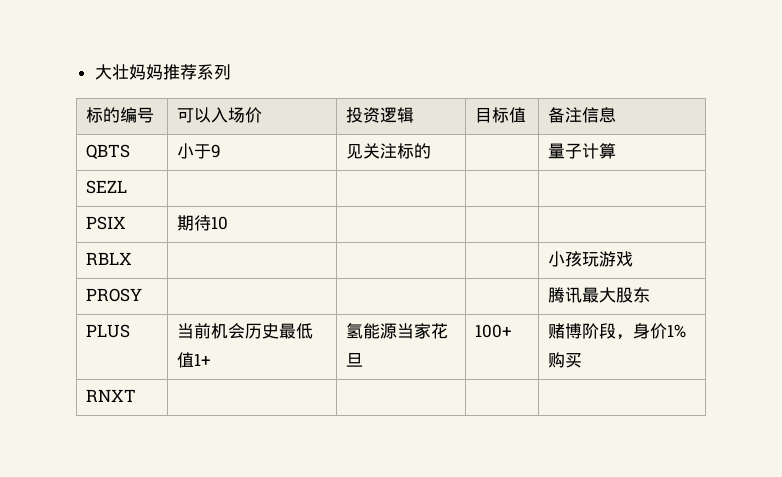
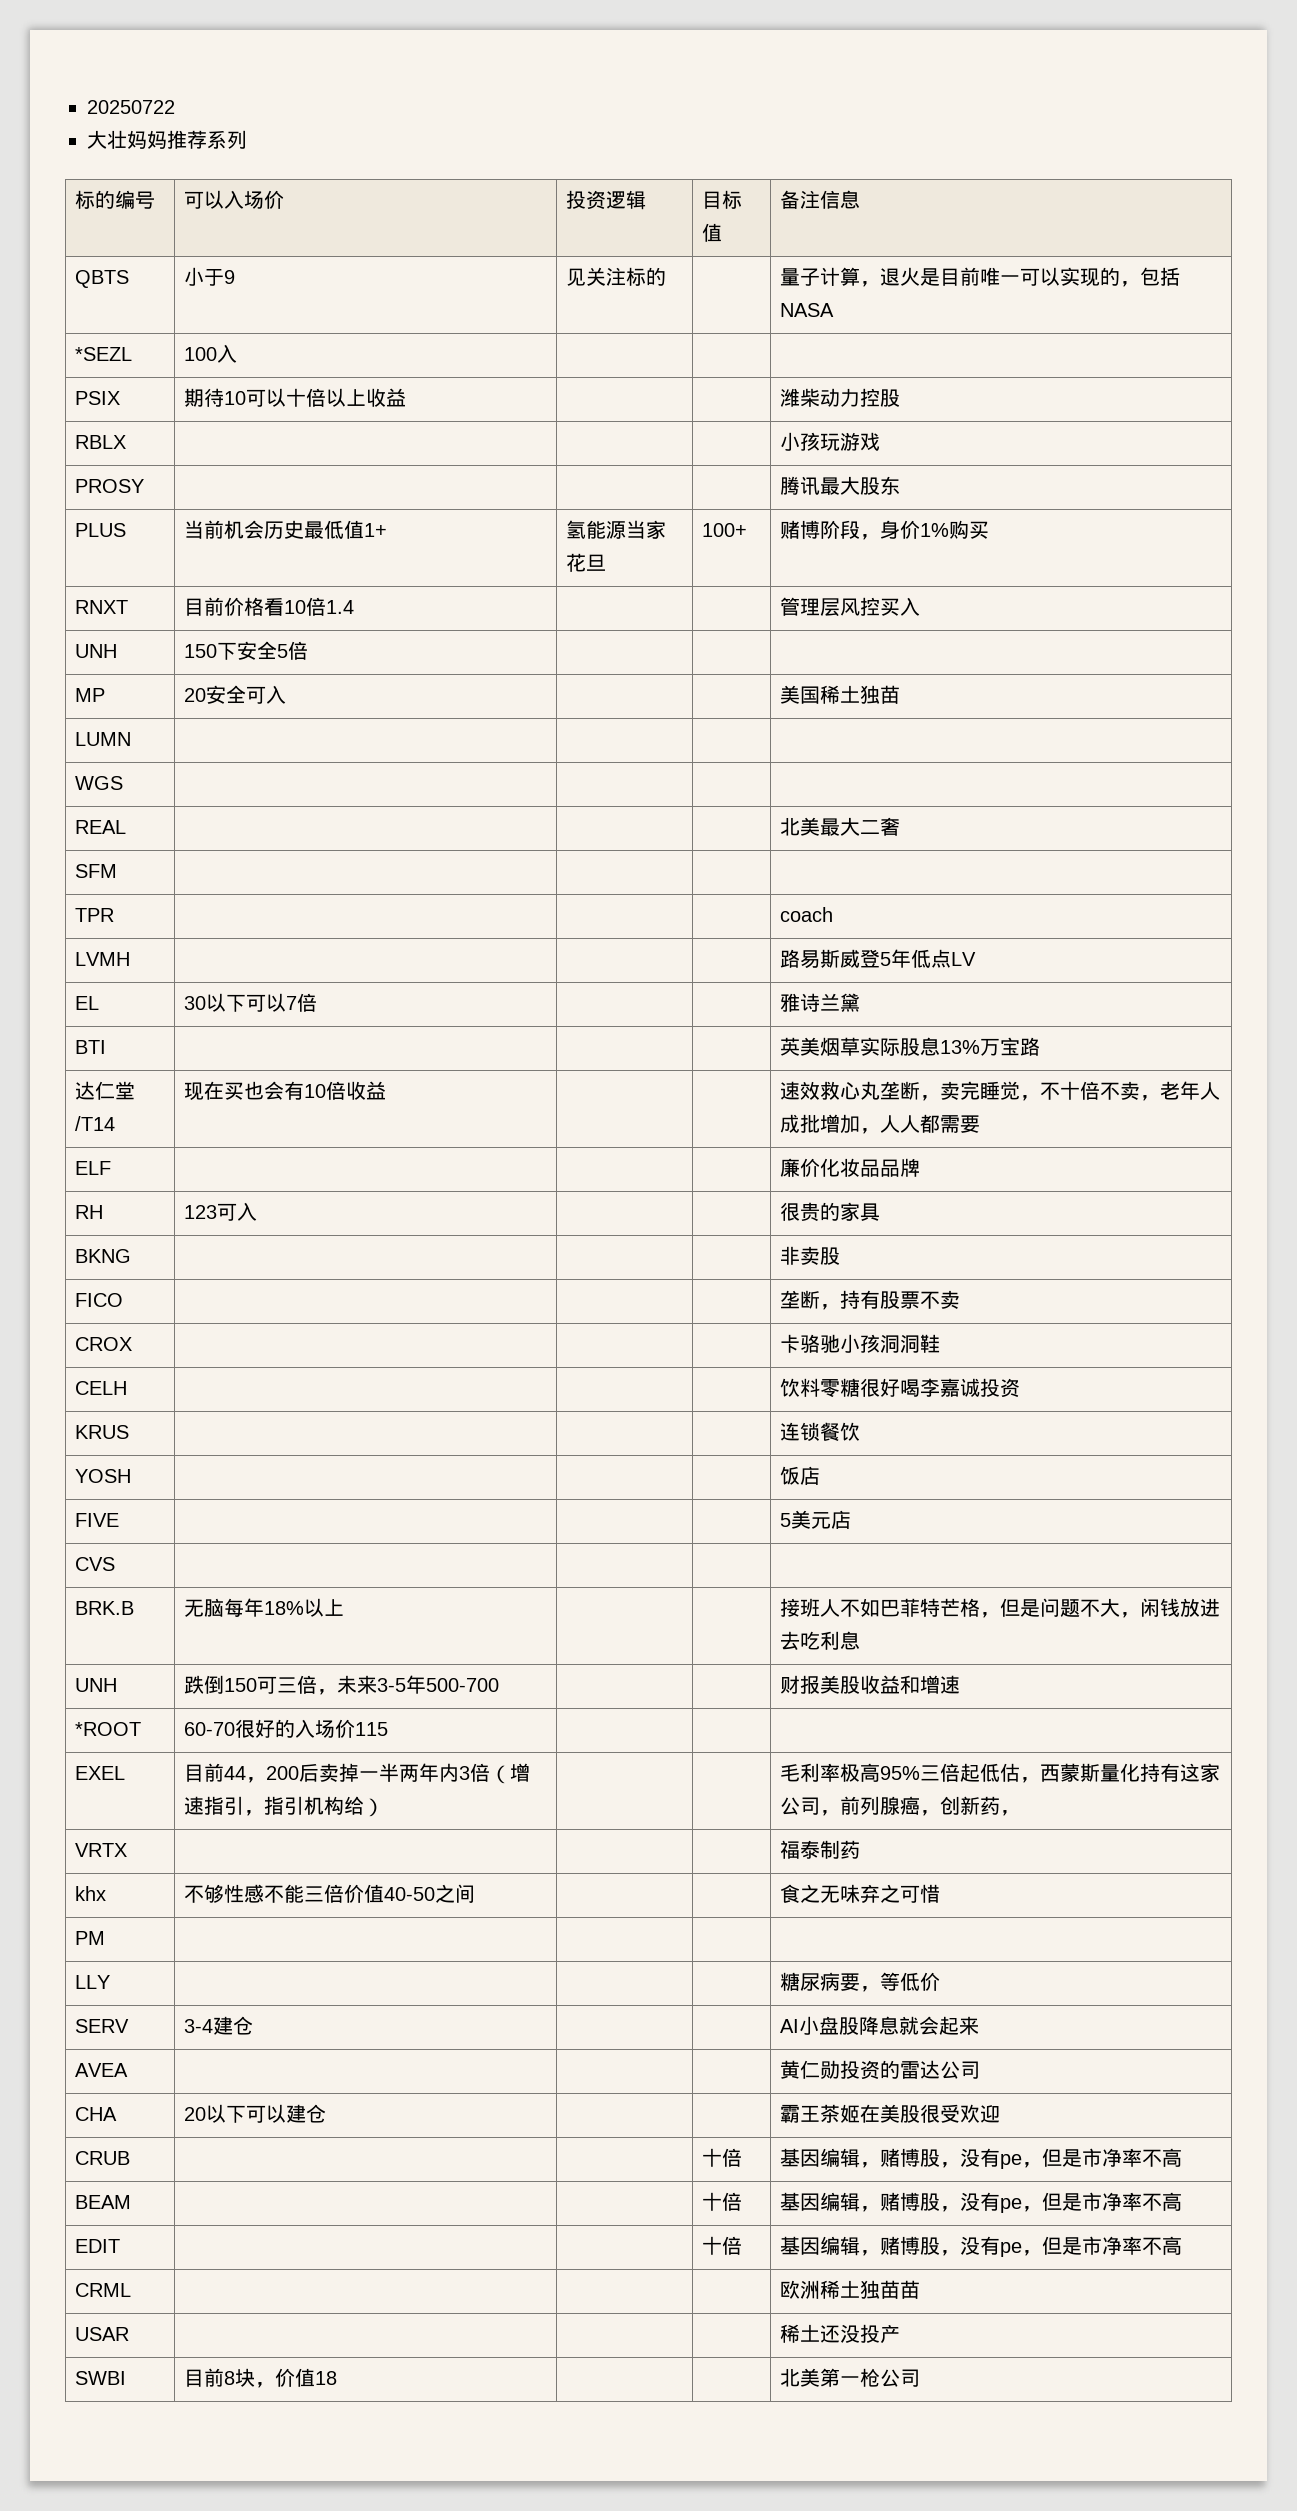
(94, 72) none -> [87,100,175,114] 20250722 //
[86,180,128,194] [86,216,127,230] [177,215,229,231] // SEZL | | | | // PSIX | 期待10 | | | -> [859,267,1180,287] [779,303,834,317] [74,347,132,361] [183,344,237,363] [74,391,120,405] [183,388,406,407] [779,388,900,407] ，退火是目前唯一可以实现的，包括NASA // *SEZL | 100入 | | | // PSIX | 期待10可以十倍以上收益 | | | 潍柴动力控股
(137, 395) | | | -> [183,597,354,616] [779,597,920,617] [74,644,117,658] [183,641,308,660] [74,688,105,702] [183,685,286,704] [779,685,900,704] [74,732,131,746] [74,776,123,790] [74,820,126,834] [779,817,900,836] [74,864,117,878] [74,908,114,922] [779,907,833,922] [74,952,130,966] [779,949,976,969] [74,996,99,1010] [183,993,317,1012] [779,993,860,1013] [74,1040,106,1054] [779,1037,1040,1056] [74,1081,135,1100] [74,1116,115,1131] [183,1081,386,1101] [779,1081,1220,1101] [779,1114,980,1134] [74,1161,111,1175] [779,1158,920,1177] [74,1205,103,1219] [183,1202,257,1221] [779,1202,880,1222] [74,1249,131,1263] [779,1246,840,1265] [74,1293,123,1307] [779,1290,960,1310] [74,1337,132,1351] [779,1334,940,1353] [74,1381,127,1395] [779,1378,1020,1398] [74,1425,129,1439] [779,1422,860,1441] [74,1469,131,1483] [779,1466,820,1485] [74,1513,119,1527] [779,1510,851,1529] [74,1557,115,1571] [74,1601,134,1615] [183,1598,344,1617] [779,1598,1220,1618] [779,1631,860,1650] [74,1678,117,1692] [183,1675,499,1695] [779,1675,960,1694] [74,1722,141,1736] [183,1719,388,1738] [74,1766,125,1780] [183,1763,530,1784] [183,1796,384,1817] [779,1763,1220,1783] [779,1796,1020,1816] [74,1843,127,1857] [779,1840,860,1859] [74,1886,106,1901] [183,1884,475,1903] [779,1884,940,1903] [74,1931,105,1945] [74,1975,110,1989] [779,1972,940,1992] [74,2019,129,2033] [183,2016,253,2035] [779,2016,979,2035] [74,2063,128,2077] [779,2060,980,2080] [74,2107,117,2121] [183,2104,326,2123] [779,2104,1000,2123] [74,2151,130,2165] [701,2148,742,2167] [779,2148,1182,2169] [74,2195,131,2209] [701,2192,742,2211] [779,2192,1182,2213] [74,2239,120,2253] [701,2236,742,2255] [779,2236,1182,2257] [74,2283,131,2297] [779,2280,920,2299] [74,2327,129,2341] [779,2324,900,2343] [74,2371,126,2385] [183,2368,337,2388] [779,2368,920,2387] 目前价格看10倍1.4 | | | 管理层风控买入 // UNH | 150下安全5倍 | | | // MP | 20安全可入 | | | 美国稀土独苗 // LUMN | | | | // WGS | | | | // REAL | | | | 北美最大二奢 // SFM | | | | // TPR | | | | coach // LVMH | | | | 路易斯威登5年低点LV // EL | 30以下可以7倍 | | | 雅诗兰黛 // BTI | | | | 英美烟草实际股息13%万宝路 // 达仁堂/T14 | 现在买也会有10倍收益 | | | 速效救心丸垄断，卖完睡觉，不十倍不卖，老年人成批增加，人人都需要 // ELF | | | | 廉价化妆品品牌 // RH | 123可入 | | | 很贵的家具 // BKNG | | | | 非卖股 // FICO | | | | 垄断，持有股票不卖 // CROX | | | | 卡骆驰小孩洞洞鞋 // CELH | | | | 饮料零糖很好喝李嘉诚投资 // KRUS | | | | 连锁餐饮 // YOSH | | | | 饭店 // FIVE | | | | 5美元店 // CVS | | | | // BRK.B | 无脑每年18%以上 | | | 接班人不如巴菲特芒格，但是问题不大，闲钱放进去吃利息 // UNH | 跌倒150可三倍，未来3-5年500-700 | | | 财报美股收益和增速 // *ROOT | 60-70很好的入场价115 | | | // EXEL | 目前44，200后卖掉一半两年内3倍（增速指引，指引机构给） | | | 毛利率极高95%三倍起低估，西蒙斯量化持有这家公司，前列腺癌，创新药， // VRTX | | | | 福泰制药 // khx | 不够性感不能三倍价值40-50之间 | | | 食之无味弃之可惜 // PM | | | | // LLY | | | | 糖尿病要，等低价 // SERV | 3-4建仓 | | | AI小盘股降息就会起来 // AVEA | | | | 黄仁勋投资的雷达公司 // CHA | 20以下可以建仓 | | | 霸王茶姬在美股很受欢迎 // CRUB | | | 十倍 | 基因编辑，赌博股，没有pe，但是市净率不高 // BEAM | | | 十倍 | 基因编辑，赌博股，没有pe，但是市净率不高 // EDIT | | | 十倍 | 基因编辑，赌博股，没有pe，但是市净率不高 // CRML | | | | 欧洲稀土独苗苗 // USAR | | | | 稀土还没投产 // SWBI | 目前8块，价值18 | | | 北美第一枪公司

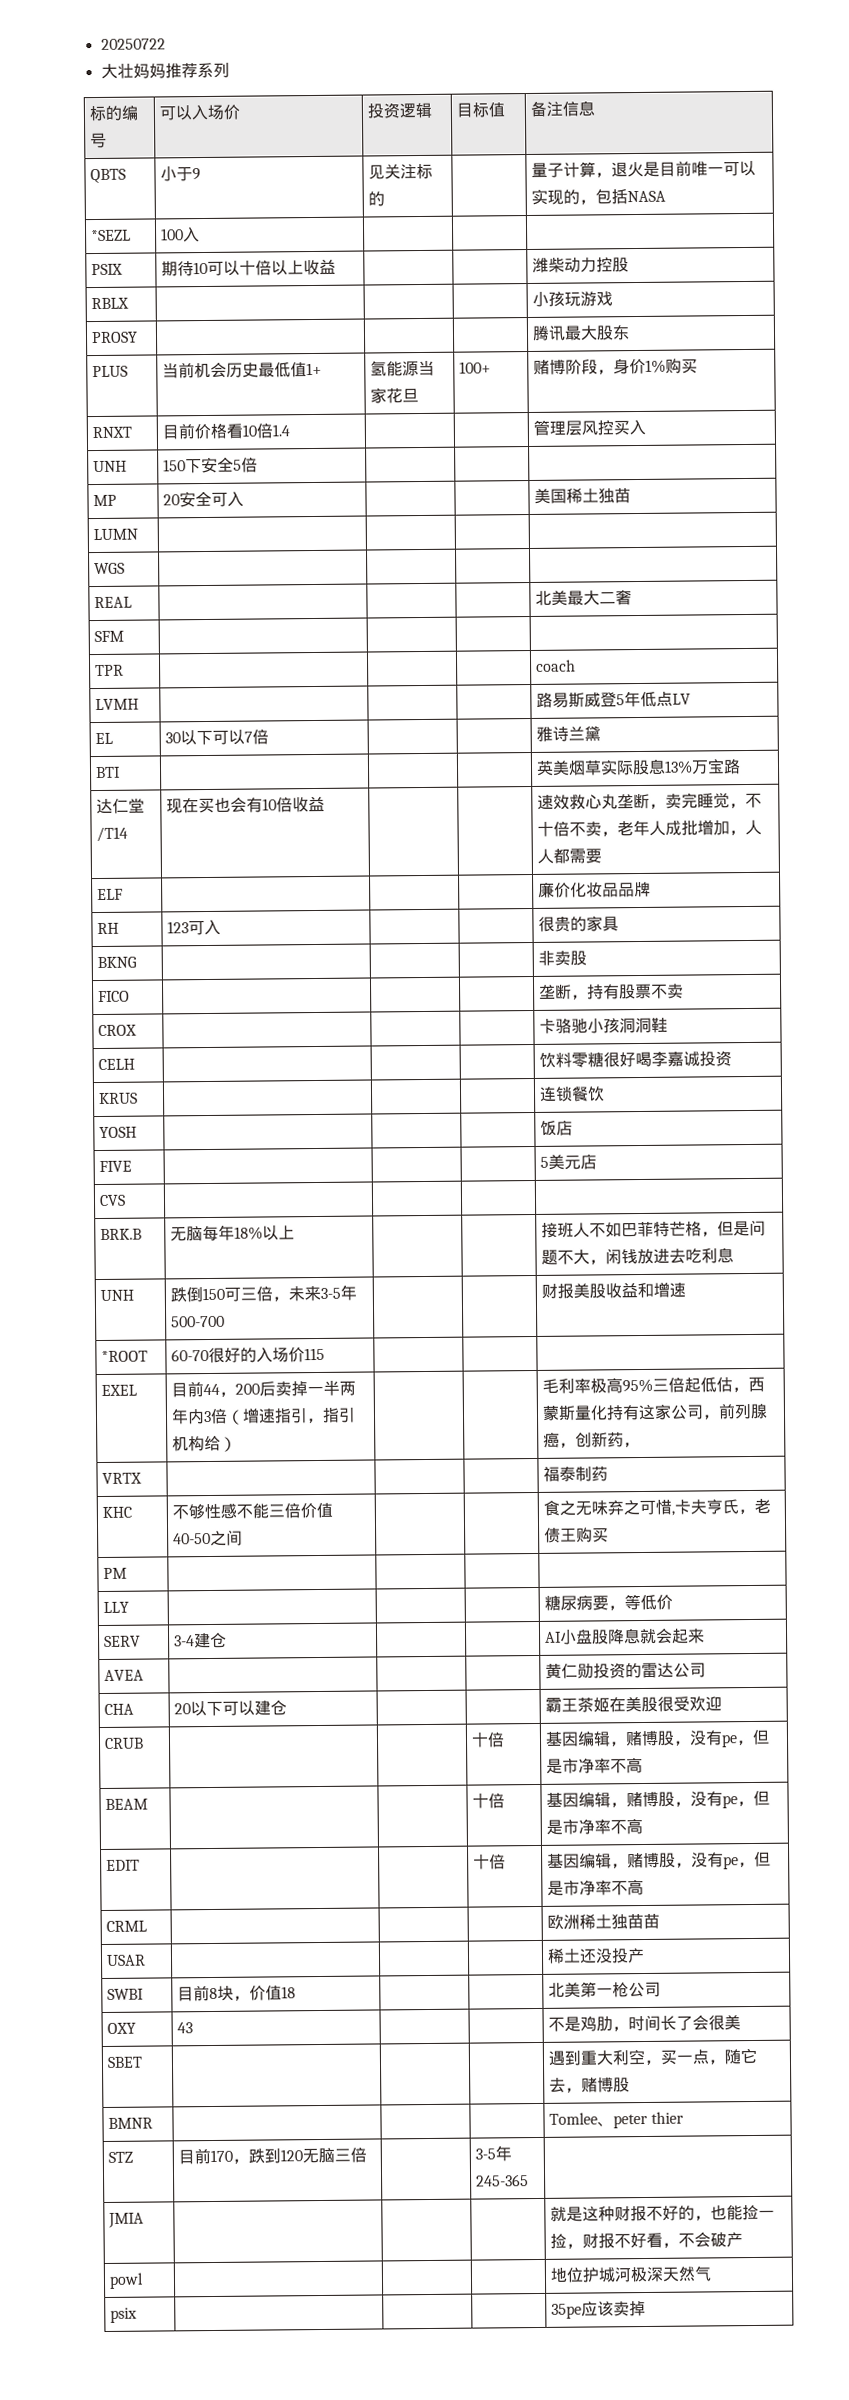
[74,1886,106,1901] khx -> [102,1506,133,1518] KHC
(940, 1893) none -> [671,1498,772,1516] [544,1527,610,1543] ,卡夫亨氏，老债王购买
(920, 2378) none -> [107,2022,137,2034] [177,2022,194,2034] [548,2014,742,2032] [107,2056,144,2068] [548,2047,758,2066] [549,2077,631,2093] [108,2117,154,2129] [549,2111,684,2129] [108,2151,134,2163] [178,2147,368,2165] [475,2145,513,2162] [476,2174,530,2187] [108,2212,145,2228] [550,2204,776,2222] [550,2231,744,2249] [109,2272,145,2289] [550,2265,713,2283] [110,2307,138,2323] [551,2300,647,2319] // OXY | 43 | | | 不是鸡肋，时间长了会很美 // SBET | | | | 遇到重大利空，买一点，随它去，赌博股 // BMNR | | | | Tomlee、peter thier // STZ | 目前170，跌到120无脑三倍 | | 3-5年245-365 | // JMIA | | | | 就是这种财报不好的，也能捡一捡，财报不好看，不会破产 // powl | | | | 地位护城河极深天然气 // psix | | | | 35pe应该卖掉

